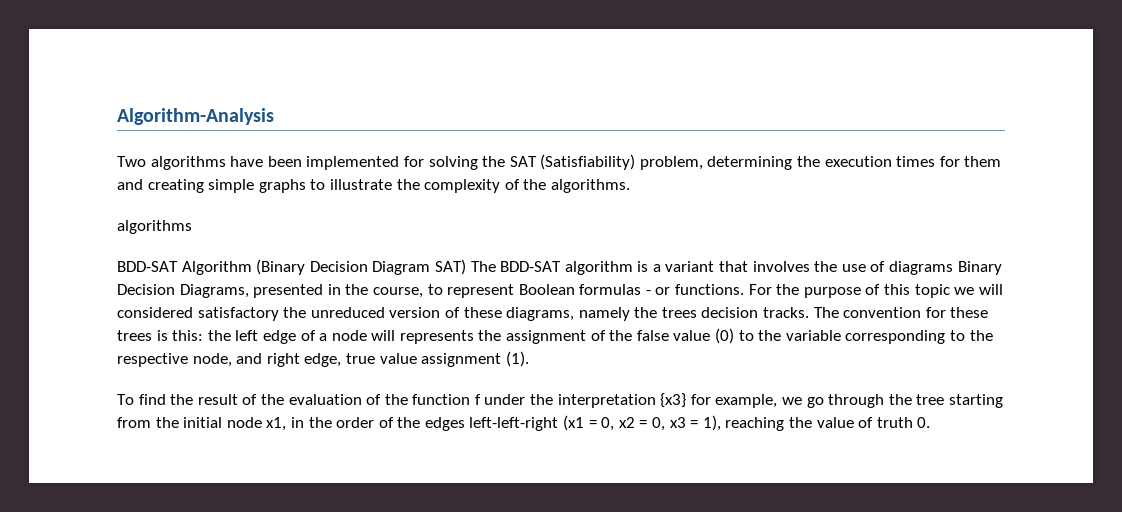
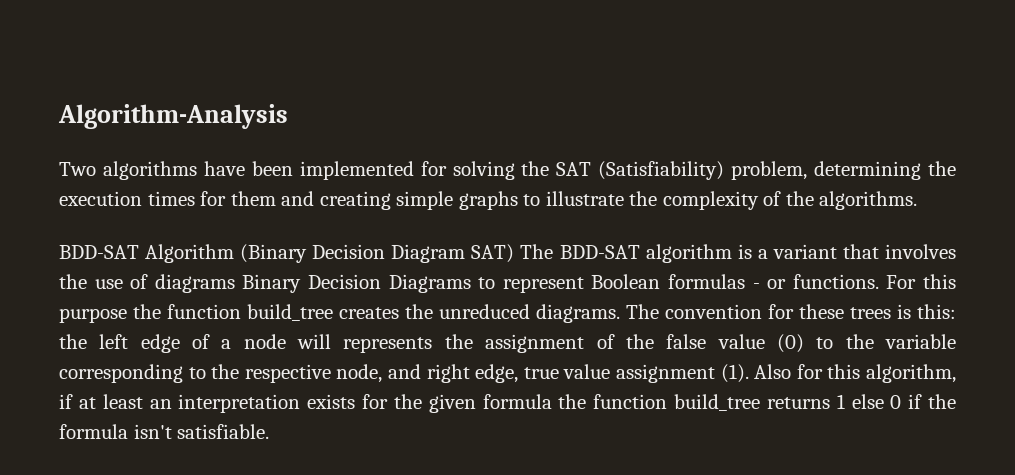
[117,220,192,234] // algorithms -> (918, 200) none
[179,284,423,298] Diagrams, presented in the course, -> [388,274,471,293] Diagrams
[776,284,1003,298] [117,307,810,321] the purpose of this topic we will considered satisfactory the unreduced version of these diagrams, namely the trees decision tracks. -> [923,274,957,289] [59,304,620,323] this purpose the function build_tree creates the unreduced diagrams.
[117,393,1003,408] [117,415,931,431] // To find the result of the evaluation of the function f under the interpretation {x3} for example, we go through the tree starting from the initial node x1, in the order of the edges left-left-right (x1 = 0, x2 = 0, x3 = 1), reaching the value of truth 0. -> [754,364,957,383] [59,394,957,413] [59,424,270,439] Also for this algorithm, if at least an interpretation exists for the given formula the function build_tree returns 1 else 0 if the formula isn't satisfiable.

